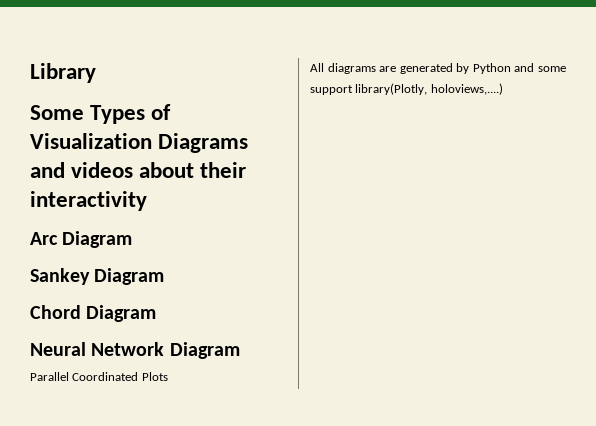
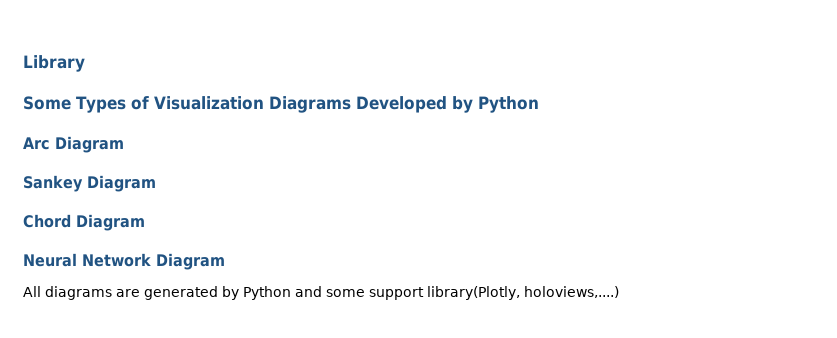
[30,162,247,178] [30,191,147,211] and videos about their interactivity -> [355,96,539,113] Developed by Python
[30,372,168,381] // Parallel Coordinated Plots -> (225, 261) none

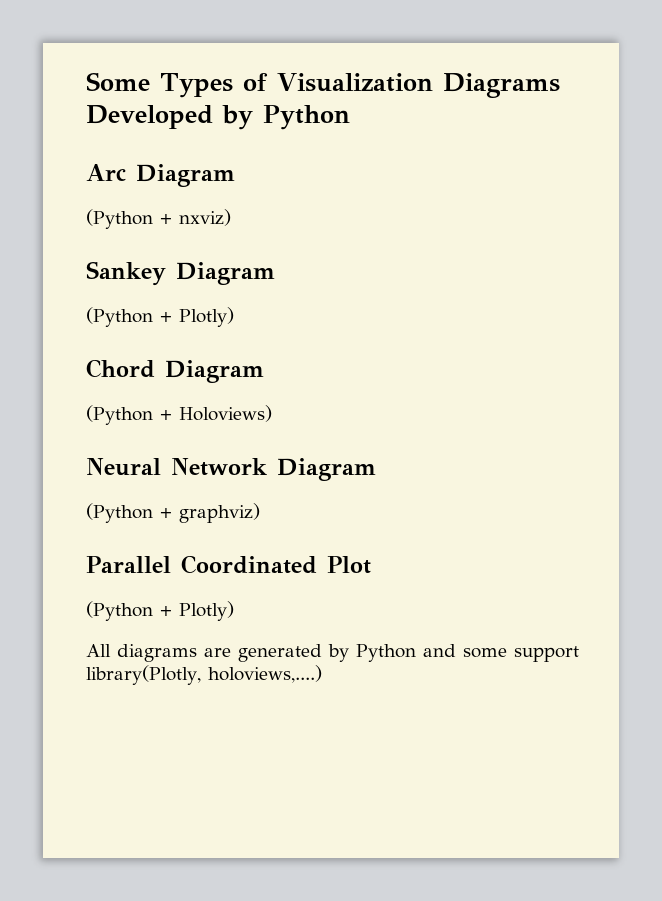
[23,55,85,72] Library // -> (86, 81) none
(124, 144) none -> [86,209,231,229] // (Python + nxviz)
(156, 183) none -> [86,307,234,327] // (Python + Plotly)
(145, 222) none -> [86,405,272,425] // (Python + Holoviews)
(225, 261) none -> [86,503,260,523] [86,555,371,574] [86,601,234,621] // (Python + graphviz) // Parallel Coordinated Plot // (Python + Plotly)

